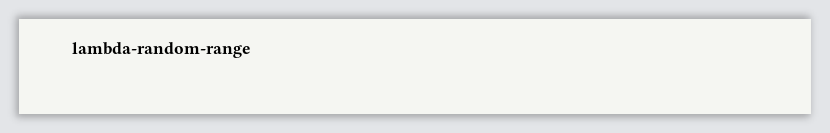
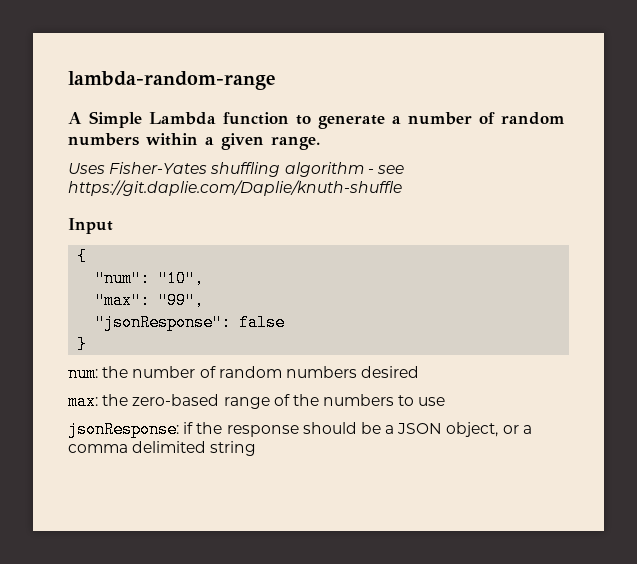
(251, 50) none -> [68,111,565,129] [68,133,320,150] [68,162,404,177] [68,180,402,196] [68,218,113,234] [77,248,88,265] [95,270,205,287] [95,292,205,309] [95,314,286,331] [77,336,88,353] [68,365,420,382] [68,393,446,410] [68,421,532,438] [68,441,257,456] // A Simple Lambda function to generate a number of random numbers within a given range. // Uses Fisher-Yates shuffling algorithm - see https://git.daplie.com/Daplie/knuth-shuffle // Input // { // "num": "10", // "max": "99", // "jsonResponse": false // } // num: the number of random numbers desired // max: the zero-based range of the numbers to use // jsonResponse: if the response should be a JSON object, or a comma delimited string

